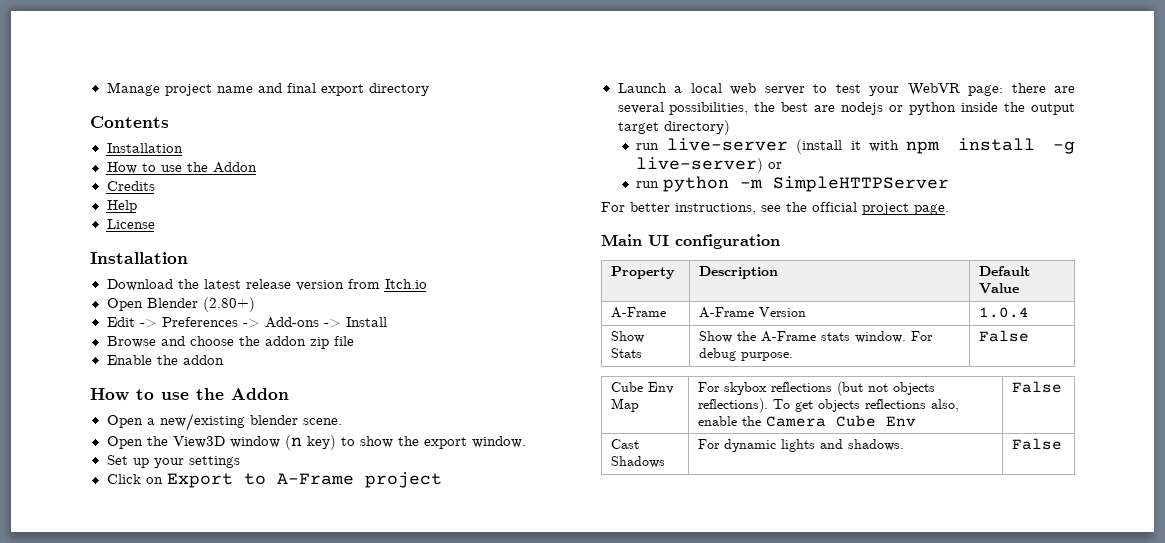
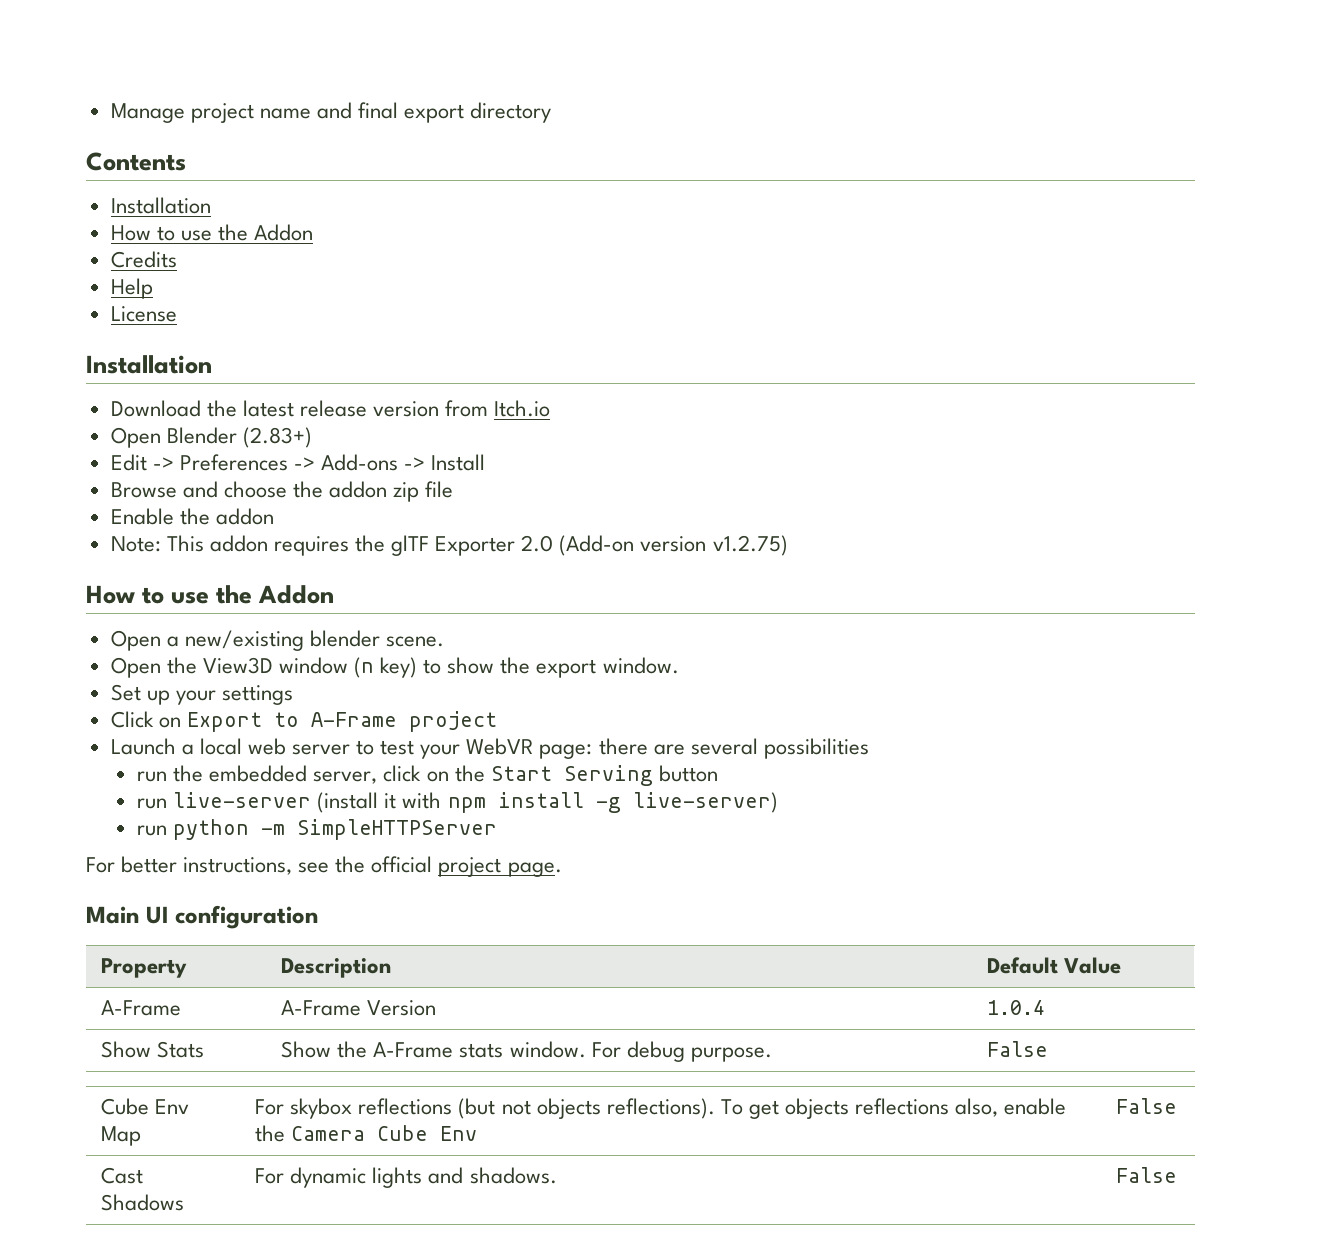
[202,297,255,312] (2.80+) -> [242,427,312,448] (2.83+)
(224, 360) none -> [110,535,788,556] // Note: This addon requires the glTF Exporter 2.0 (Add-on version v1.2.75)
[669,102,1075,115] [617,120,730,135] possibilities, the best are nodejs or python inside the output target directory) -> [763,738,869,759] [137,765,718,786] possibilities // run the embedded server, click on the Start Serving button
[768,162,783,169] or -> (778, 802) none

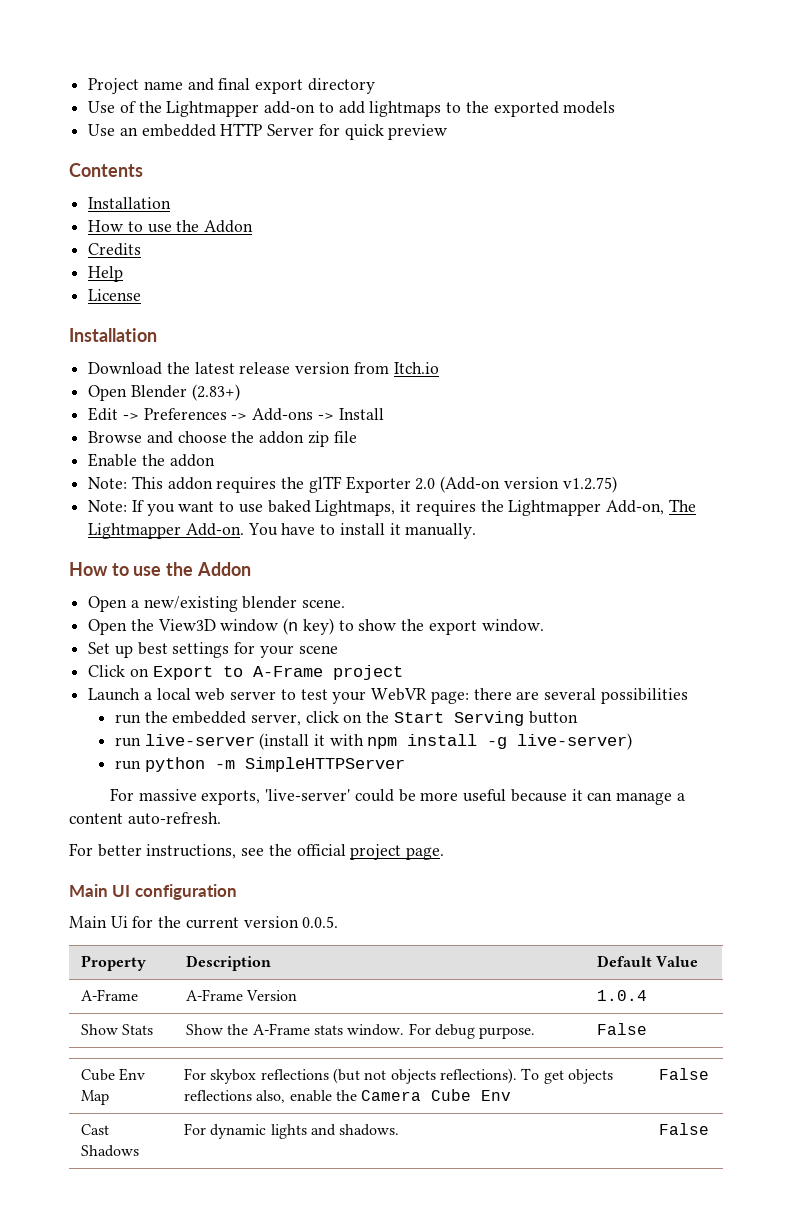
[110,103,254,123] Manage project -> [88,78,140,94] Project
(552, 112) none -> [88,101,616,117] [88,123,448,140] // Use of the Lightmapper add-on to add lightmaps to the exported models // Use an embedded HTTP Server for quick preview
(788, 545) none -> [88,499,696,516] [88,523,477,539] // Note: If you want to use baked Lightmaps, it requires the Lightmapper Add-on, The Lightmapper Add-on. You have to install it manually.
[175,685,293,705] your settings -> [137,642,338,658] best settings for your scene
(498, 829) none -> [110,788,685,805] [69,812,221,825] // For massive exports, 'live-server' could be more useful because it can manage a content auto-refresh.
(319, 917) none -> [69,916,339,929] // Main Ui for the current version 0.0.5.

